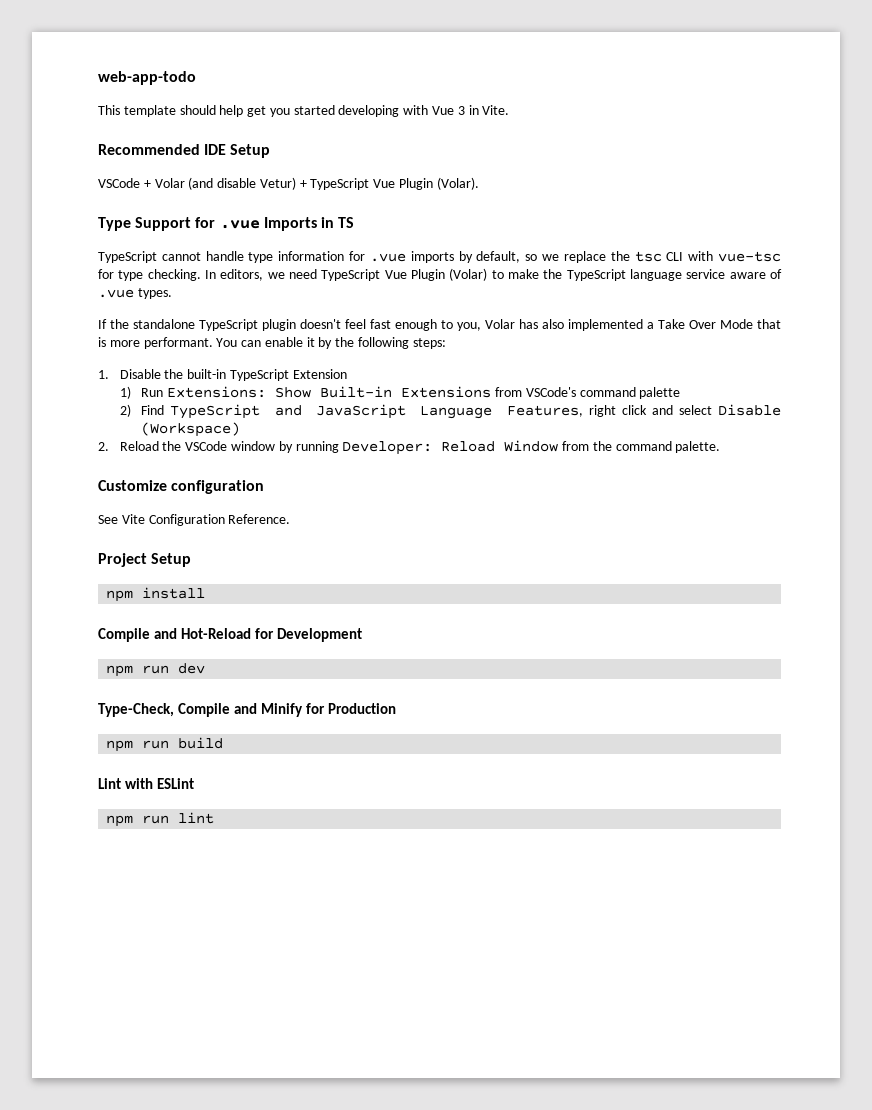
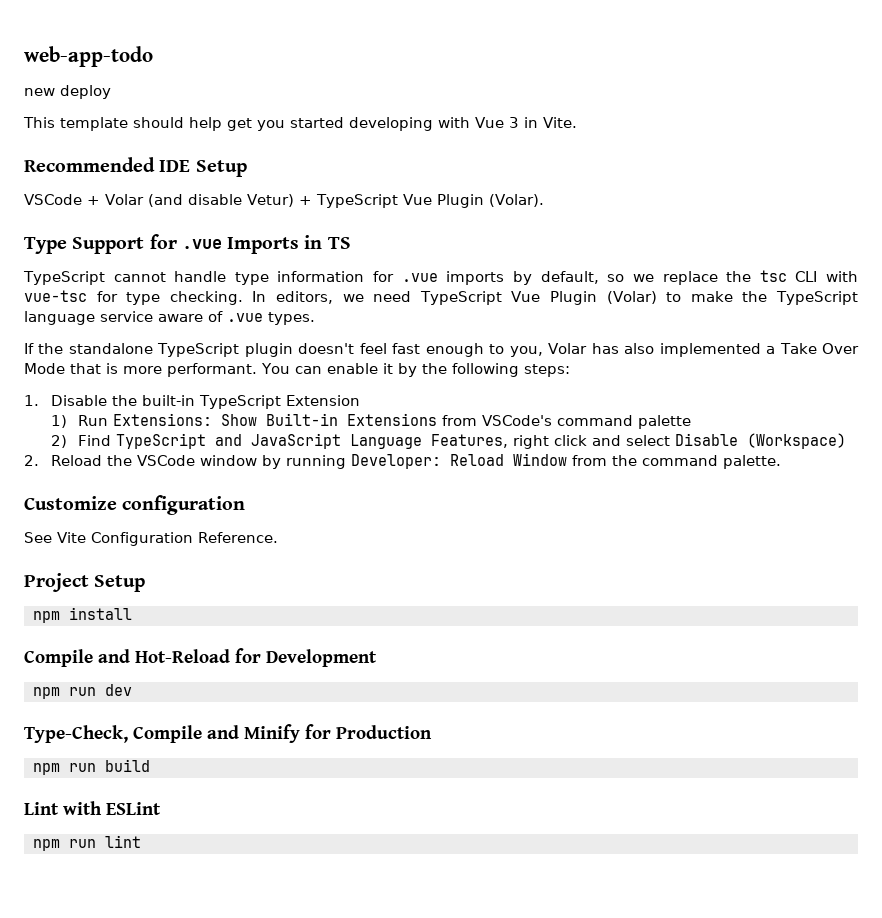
(196, 78) none -> [24,85,111,99] // new deploy

